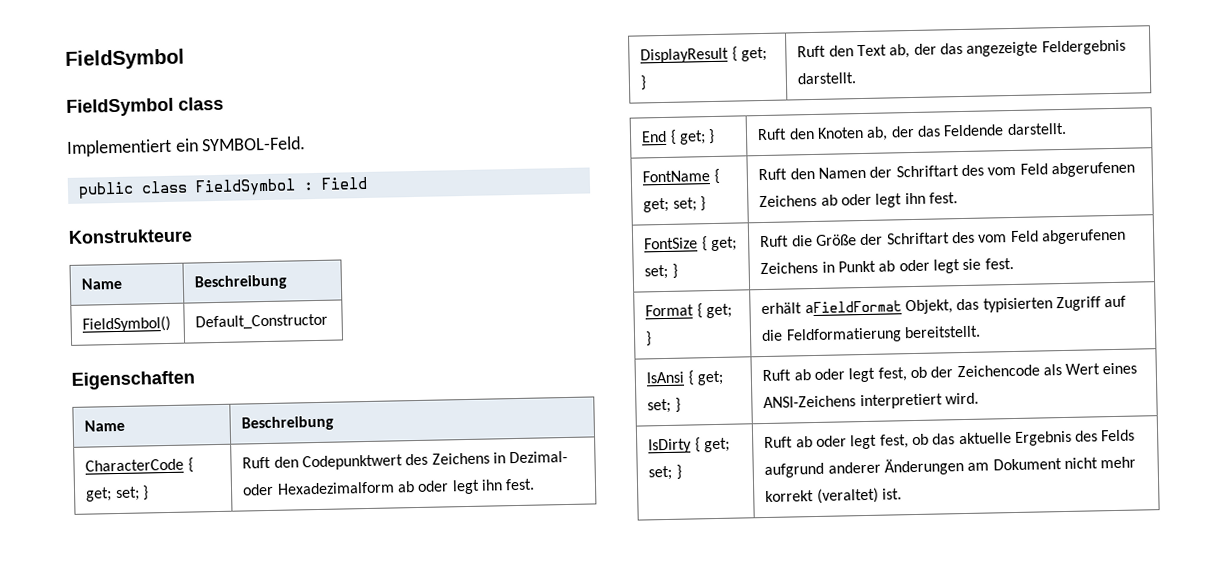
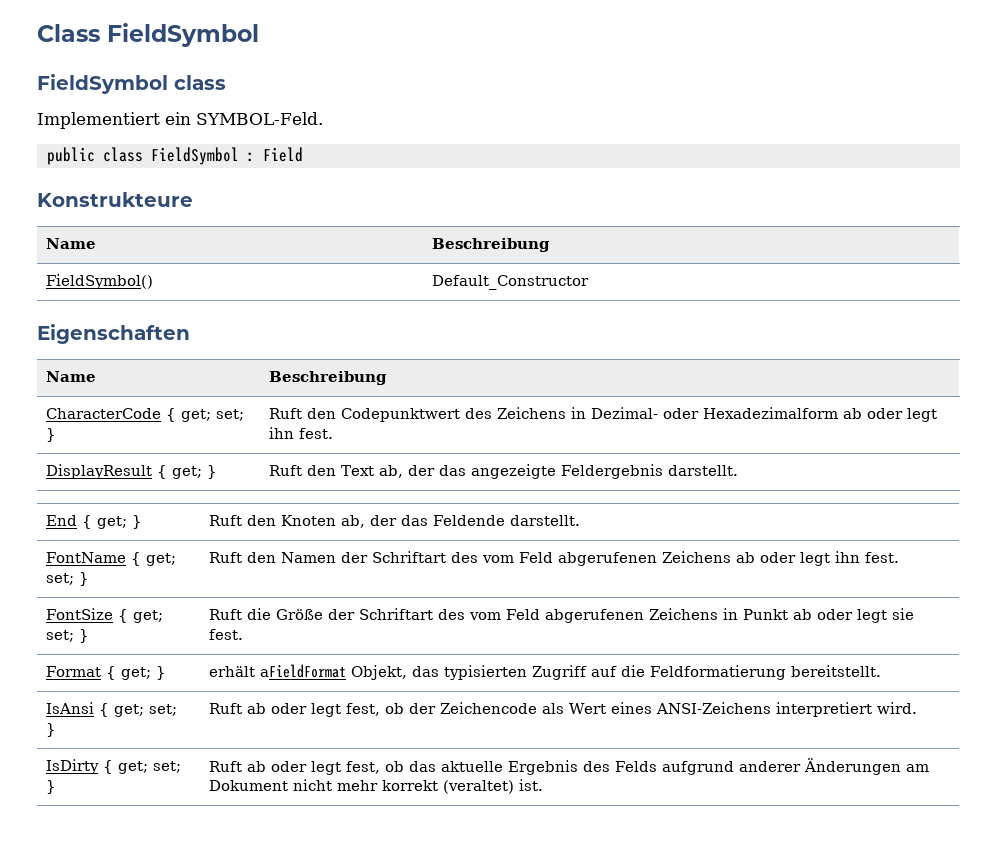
(65, 59) none -> [37,24,100,42] Class

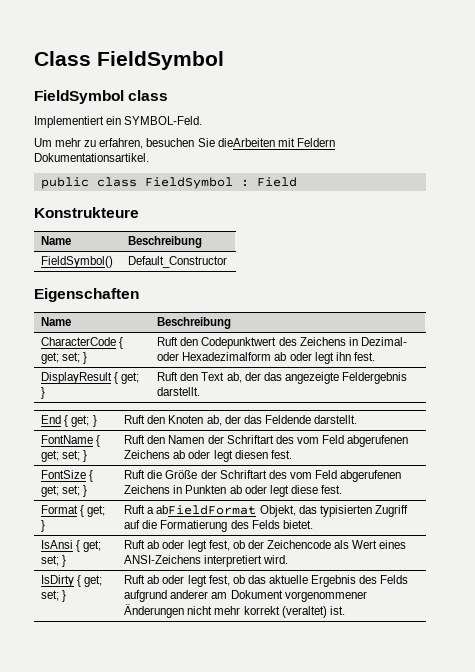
(323, 118) none -> [34,138,335,149] [34,153,149,162] // Um mehr zu erfahren, besuchen Sie dieArbeiten mit Feldern Dokumentationsartikel.
[835,551,861,563] ihn -> [234,450,268,459] diesen
[743,608,915,623] Punkt ab oder legt sie -> [185,485,318,497] Punkten ab oder legt diese
[209,664,347,678] erhält aFieldFormat -> [124,505,257,515] Ruft a abFieldFormat
[650,665,882,680] Feldformatierung bereitstellt. -> [160,520,313,532] Formatierung des Felds bietet.
[804,758,902,775] Änderungen -> (209, 594) none
(289, 785) none -> [284,591,367,602] [124,604,185,618] vorgenommener Änderungen

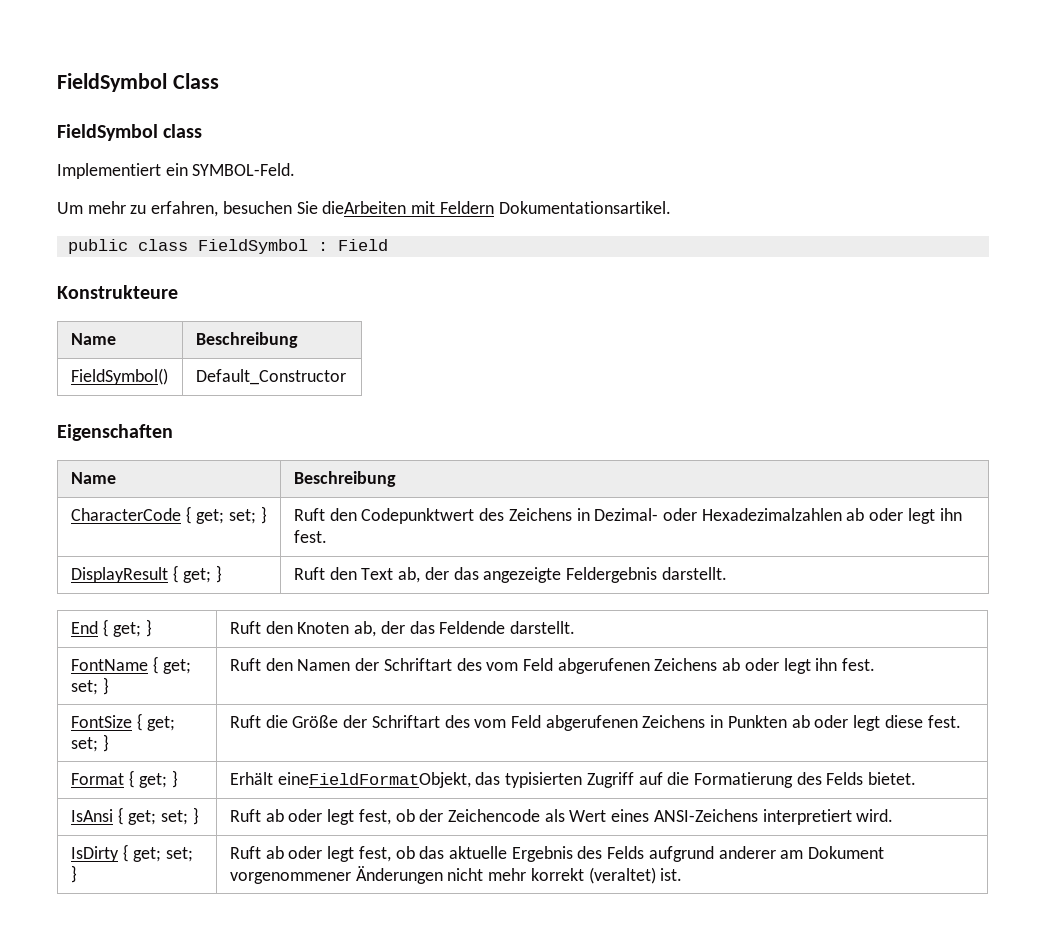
(34, 58) none -> [57,73,167,92] FieldSymbol
[97,51,224,70] FieldSymbol -> (219, 81) none
[182,352,272,361] Hexadezimalform -> [701,508,842,521] Hexadezimalzahlen
[234,450,268,459] diesen -> [815,658,838,671] ihn
[124,505,296,517] Ruft a abFieldFormat Objekt, -> [229,772,471,788] Erhält eineFieldFormatObjekt,

